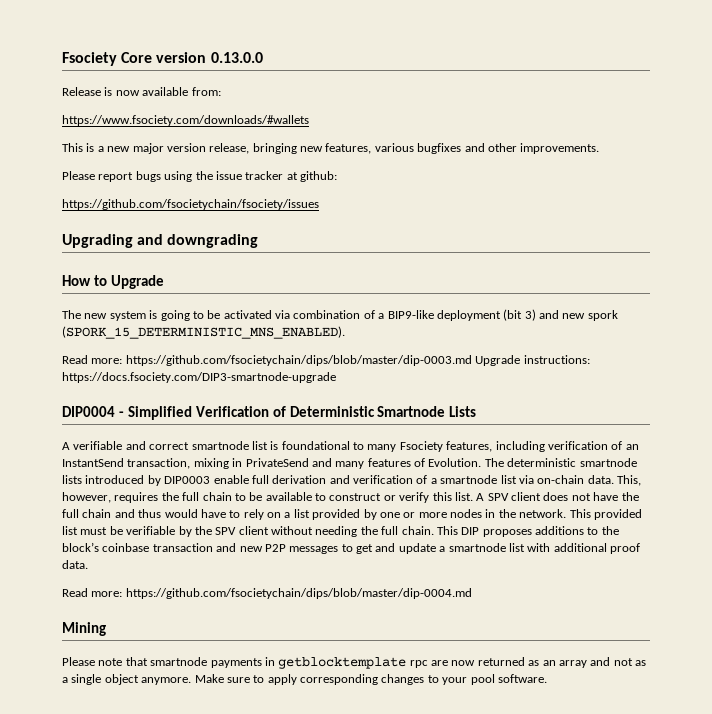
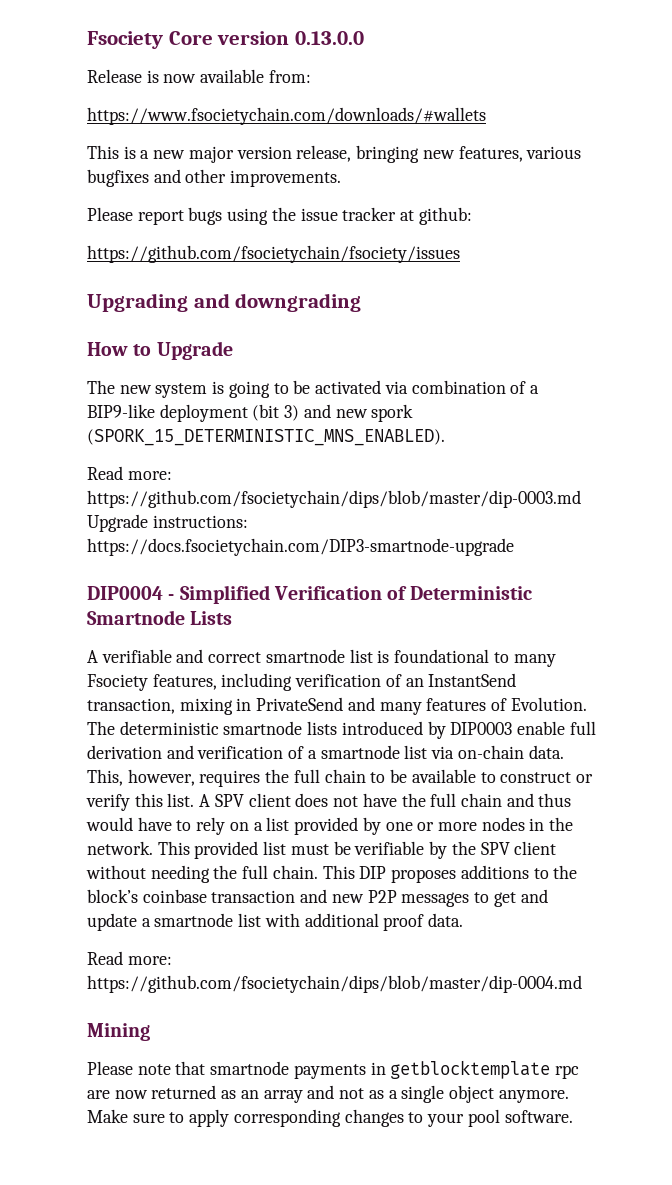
[62,115,309,126] https://www.fsociety.com/downloads/#wallets -> [87,107,486,125] https://www.fsocietychain.com/downloads/#wallets
[62,372,336,383] https://docs.fsociety.com/DIP3-smartnode-upgrade -> [87,538,514,556] https://docs.fsocietychain.com/DIP3-smartnode-upgrade

